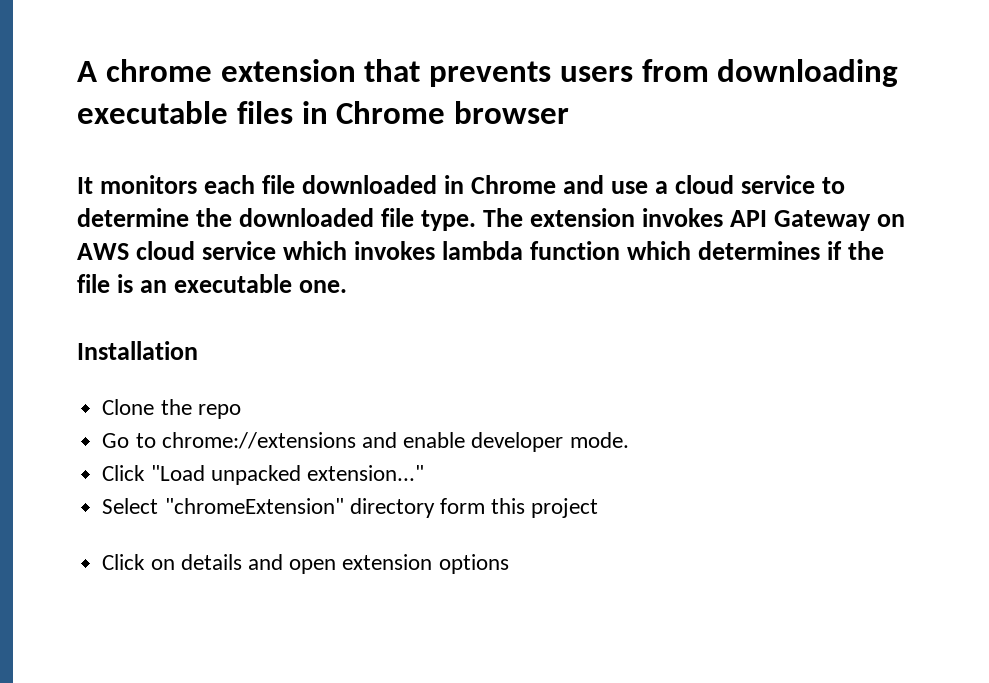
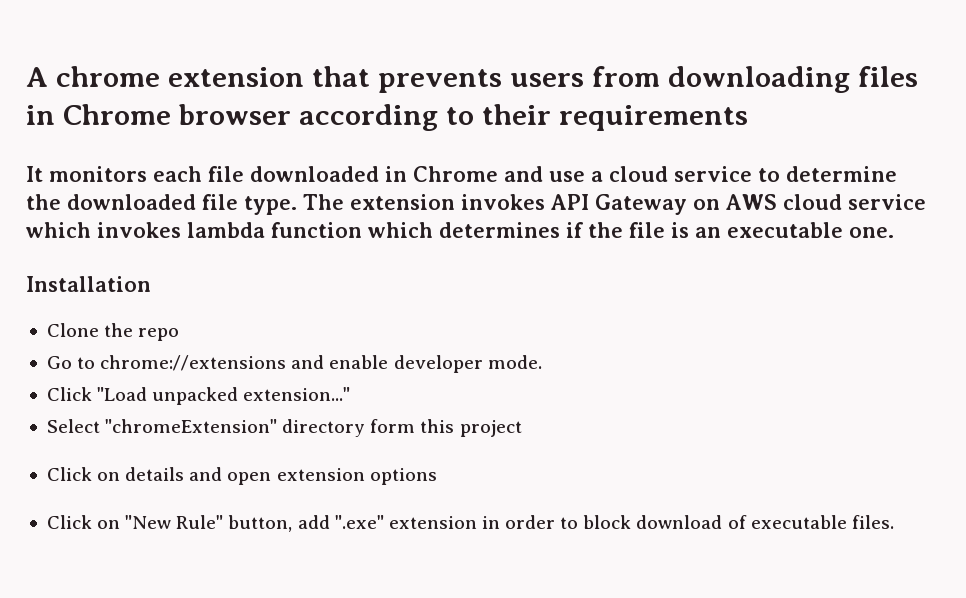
[77,101,228,124] executable -> (850, 79) none
(570, 112) none -> [298,104,748,131] according to their requirements
(509, 564) none -> [46,515,894,532] // Click on "New Rule" button, add ".exe" extension in order to block download of executable files.

